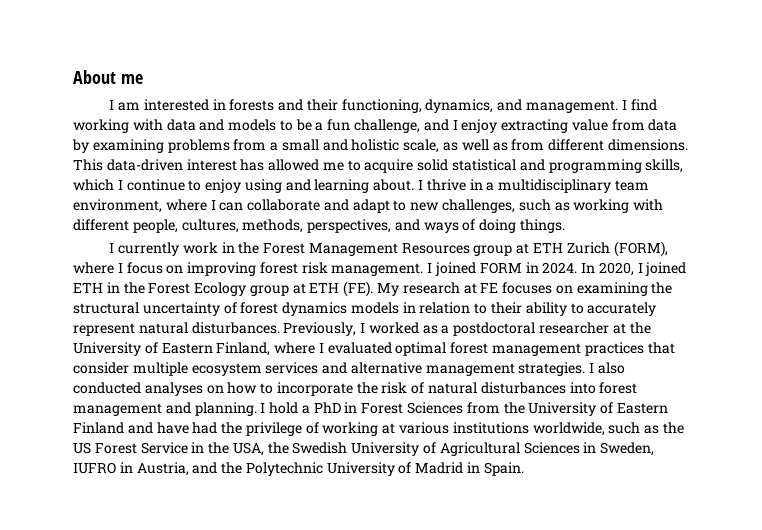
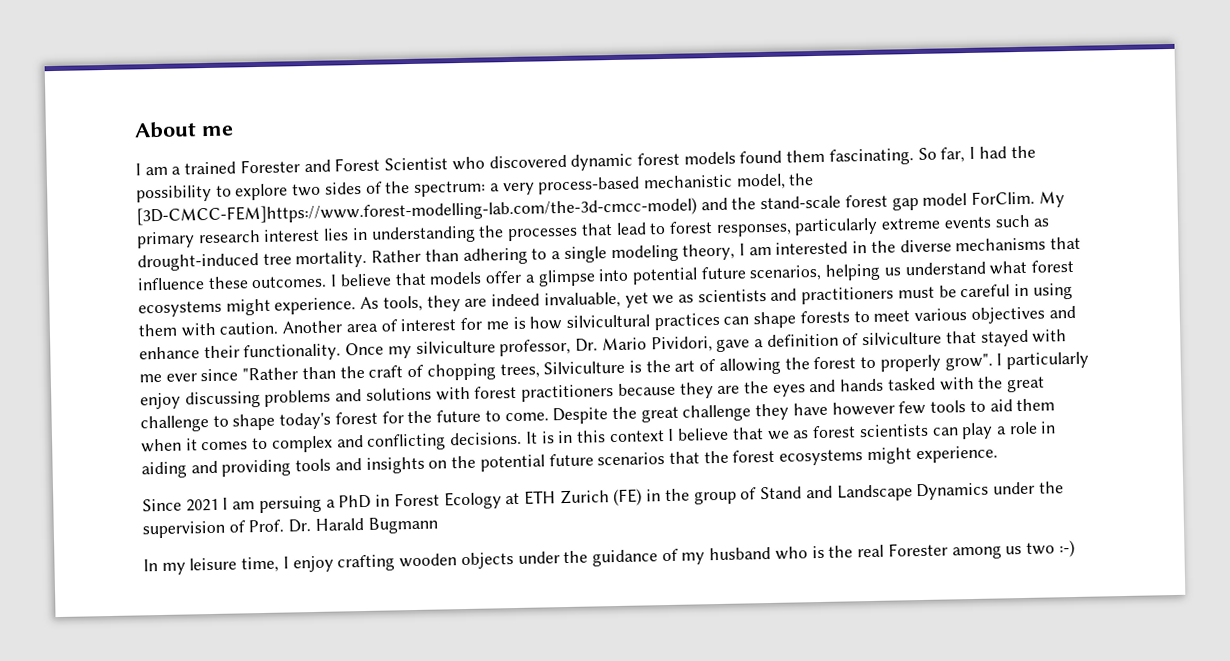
[143,99,657,113] [73,119,678,133] [72,139,688,153] [73,159,684,173] [73,179,649,193] [73,199,664,213] [73,219,566,233] [109,241,668,257] [73,262,687,276] [73,281,673,297] [73,302,657,316] [73,322,651,336] [73,342,675,356] [73,362,626,376] [73,382,638,396] [73,402,668,416] [73,422,684,436] [73,442,655,456] [73,462,524,476] interested in forests and their functioning, dynamics, and management. I find working with data and models to be a fun challenge, and I enjoy extracting value from data by examining problems from a small and holistic scale, as well as from different dimensions. This data-driven interest has allowed me to acquire solid statistical and programming skills, which I continue to enjoy using and learning about. I thrive in a multidisciplinary team environment, where I can collaborate and adapt to new challenges, such as working with different people, cultures, methods, perspectives, and ways of doing things. // I currently work in the Forest Management Resources group at ETH Zurich (FORM), where I focus on improving forest risk management. I joined FORM in 2024. In 2020, I joined ETH in the Forest Ecology group at ETH (FE). My research at FE focuses on examining the structural uncertainty of forest dynamics models in relation to their ability to accurately represent natural disturbances. Previously, I worked as a postdoctoral researcher at the University of Eastern Finland, where I evaluated optimal forest management practices that consider multiple ecosystem services and alternative management strategies. I also conducted analyses on how to incorporate the risk of natural disturbances into forest management and planning. I hold a PhD in Forest Sciences from the University of Eastern Finland and have had the privilege of working at various institutions worldwide, such as the US Forest Service in the USA, the Swedish University of Agricultural Sciences in Sweden, IUFRO in Austria, and the Polytechnic University of Madrid in Spain. -> [171,145,1036,175] [136,173,815,203] [136,190,1065,226] [136,214,1051,249] [137,236,1082,272] [137,259,1075,291] [138,282,1073,318] [138,305,1076,337] [139,329,1068,362] [139,351,1089,383] [140,376,1046,410] [140,398,1056,433] [141,421,1057,453] [141,445,998,479] [142,481,1064,514] [142,516,438,539] [143,539,1075,575] a trained Forester and Forest Scientist who discovered dynamic forest models found them fascinating. So far, I had the possibility to explore two sides of the spectrum: a very process-based mechanistic model, the [3D-CMCC-FEM]https://www.forest-modelling-lab.com/the-3d-cmcc-model) and the stand-scale forest gap model ForClim. My primary research interest lies in understanding the processes that lead to forest responses, particularly extreme events such as drought-induced tree mortality. Rather than adhering to a single modeling theory, I am interested in the diverse mechanisms that influence these outcomes. I believe that models offer a glimpse into potential future scenarios, helping us understand what forest ecosystems might experience. As tools, they are indeed invaluable, yet we as scientists and practitioners must be careful in using them with caution. Another area of interest for me is how silvicultural practices can shape forests to meet various objectives and enhance their functionality. Once my silviculture professor, Dr. Mario Pividori, gave a definition of silviculture that stayed with me ever since "Rather than the craft of chopping trees, Silviculture is the art of allowing the forest to properly grow". I particularly enjoy discussing problems and solutions with forest practitioners because they are the eyes and hands tasked with the great challenge to shape today's forest for the future to come. Despite the great challenge they have however few tools to aid them when it comes to complex and conflicting decisions. It is in this context I believe that we as forest scientists can play a role in aiding and providing tools and insights on the potential future scenarios that the forest ecosystems might experience. // Since 2021 I am persuing a PhD in Forest Ecology at ETH Zurich (FE) in the group of Stand and Landscape Dynamics under the supervision of Prof. Dr. Harald Bugmann // In my leisure time, I enjoy crafting wooden objects under the guidance of my husband who is the real Forester among us two :-)

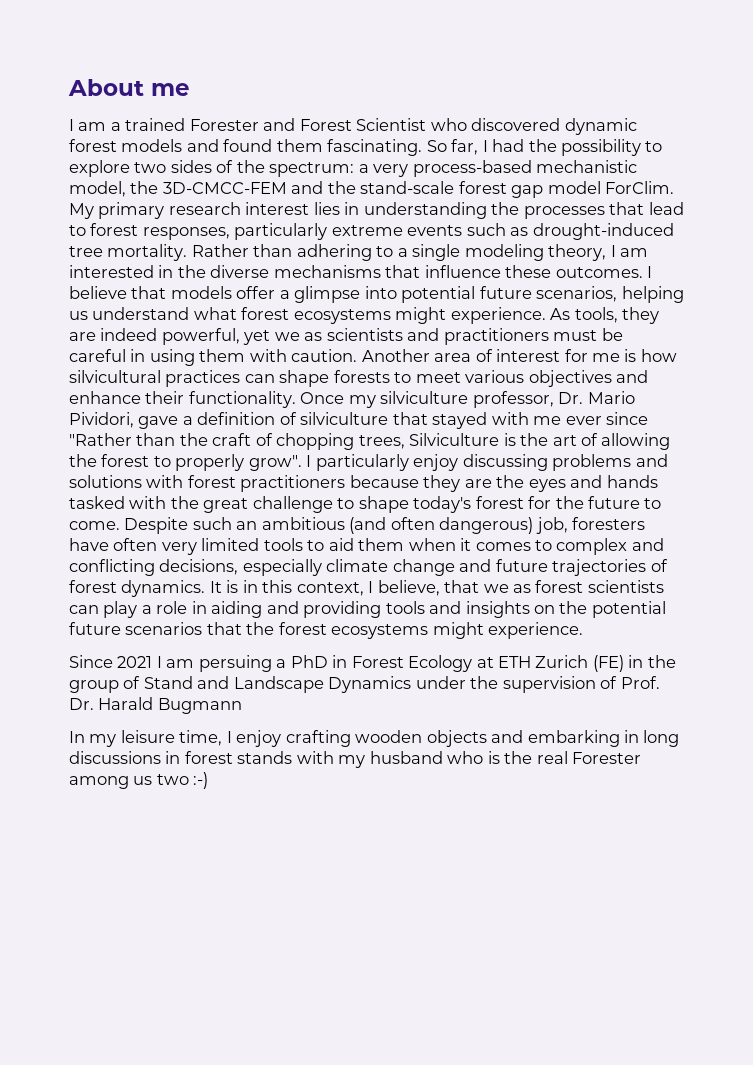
(736, 158) none -> [186,139,219,152] and
[136,197,697,226] [3D-CMCC-FEM]https://www.forest-modelling-lab.com/the-3d-cmcc-model) -> [162,182,287,194] 3D-CMCC-FEM
[543,291,621,309] invaluable, -> [161,328,240,345] powerful,
[611,400,927,423] the great challenge they have however few -> [192,517,646,534] [69,538,260,555] such an ambitious (and often dangerous) job, foresters have often very limited
[449,431,523,446] decisions. -> [159,559,668,576] [69,580,206,597] decisions, especially climate change and future trajectories of forest dynamics.
[608,427,730,443] context I believe -> [296,580,440,596] context, I believe,
[517,548,679,567] under the guidance of -> [491,730,680,747] [69,751,334,764] and embarking in long discussions in forest stands with

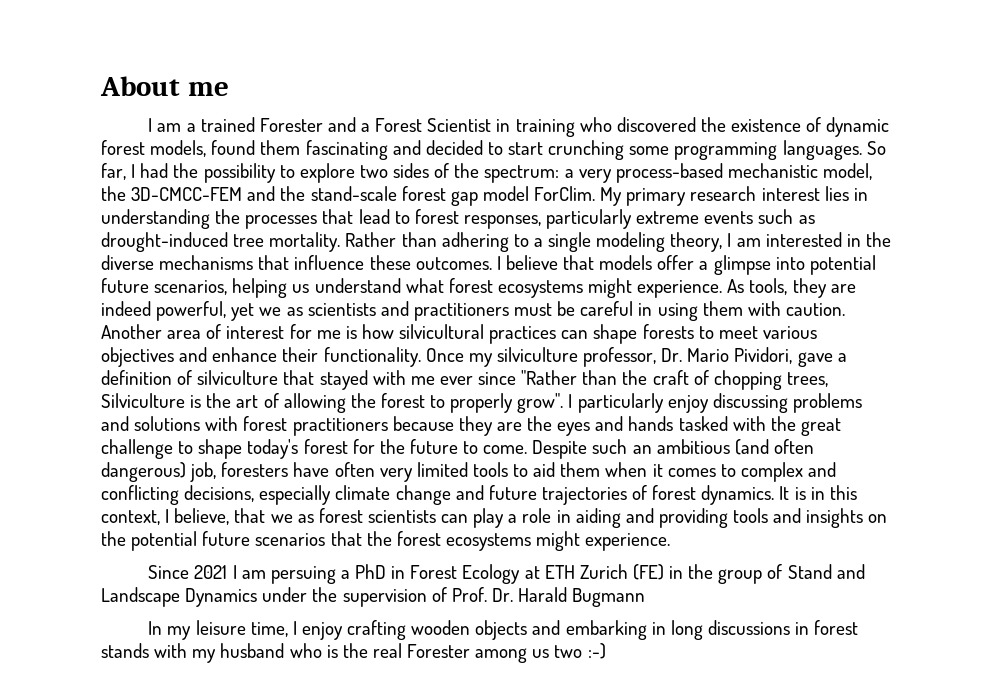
(296, 124) none -> [361,123,371,132] a
[430,118,637,135] [69,139,423,156] who discovered dynamic forest models and found them fascinating. -> [496,117,890,137] [101,140,862,160] in training who discovered the existence of dynamic forest models, found them fascinating and decided to start crunching some programming languages.

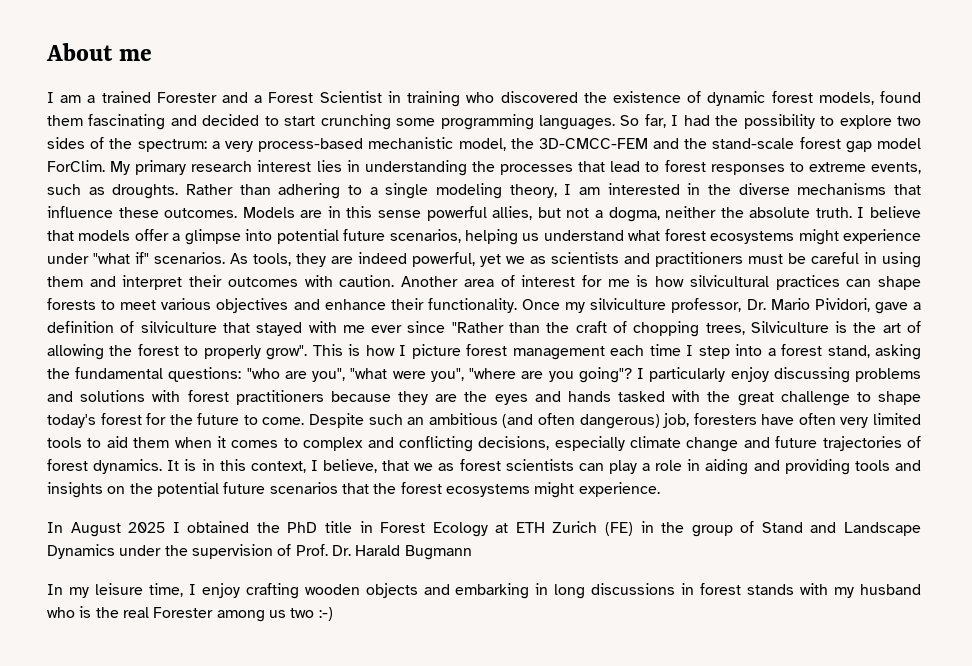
[463,209,815,229] [101,232,341,252] responses, particularly extreme events such as drought-induced tree mortality. -> [710,162,922,175] [47,184,179,199] responses to extreme events, such as droughts.
(492, 263) none -> [242,206,852,222] Models are in this sense powerful allies, but not a dogma, neither the absolute truth.
[637,280,723,298] experience. -> [843,229,921,244] [47,252,225,264] experience under "what if" scenarios.
(743, 308) none -> [89,275,298,290] and interpret their outcomes
(564, 403) none -> [312,344,922,360] [47,367,632,383] This is how I picture forest management each time I step into a forest stand, asking the fundamental questions: "who are you", "what were you", "where are you going"?
[148,564,387,584] Since 2021 I am persuing a PhD -> [47,521,352,537] In August 2025 I obtained the PhD title

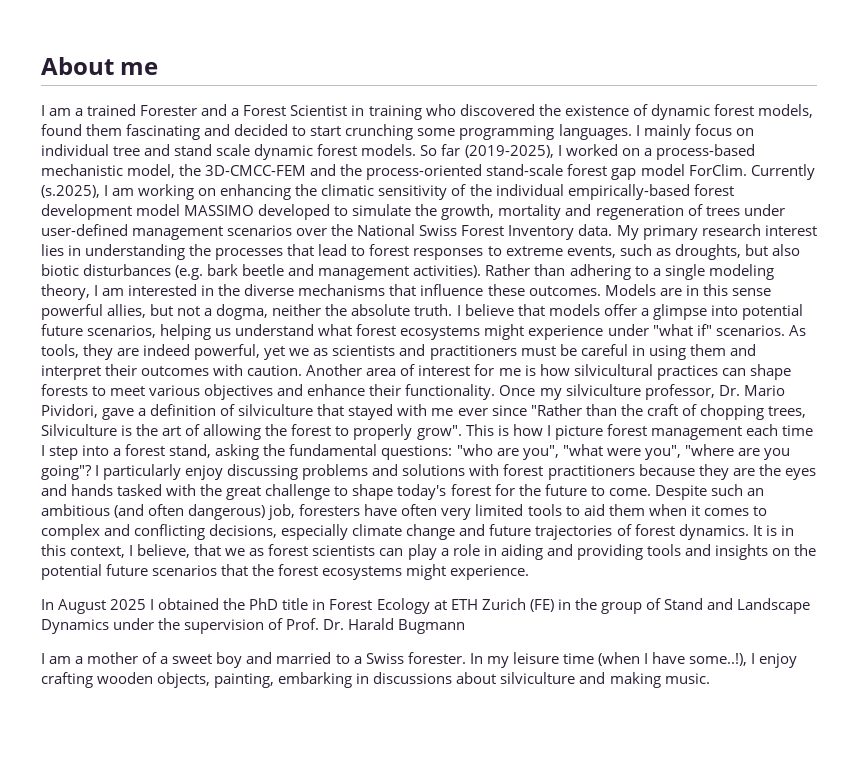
[620,114,922,129] [47,137,253,152] So far, I had the possibility to explore two sides of the spectrum: a very -> [635,124,754,140] [41,144,652,160] I mainly focus on individual tree and stand scale dynamic forest models. So far (2019-2025), I worked on a
(708, 143) none -> [366,164,483,180] process-oriented
(105, 166) none -> [750,164,815,180] [41,184,734,200] [41,204,785,220] [41,224,613,240] Currently (s.2025), I am working on enhancing the climatic sensitivity of the individual empirically-based forest development model MASSIMO developed to simulate the growth, mortality and regeneration of trees under user-defined management scenarios over the National Swiss Forest Inventory data.
[112,184,179,199] droughts. -> [674,244,800,260] [41,264,482,280] droughts, but also biotic disturbances (e.g. bark beetle and management activities).
[47,583,921,599] [47,606,333,622] In my leisure time, I enjoy crafting wooden objects and embarking in long discussions in forest stands with my husband who is the real Forester among us two :-) -> [41,652,798,668] [41,672,710,688] I am a mother of a sweet boy and married to a Swiss forester. In my leisure time (when I have some..!), I enjoy crafting wooden objects, painting, embarking in discussions about silviculture and making music.

